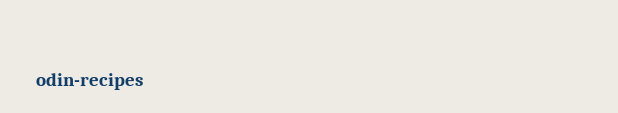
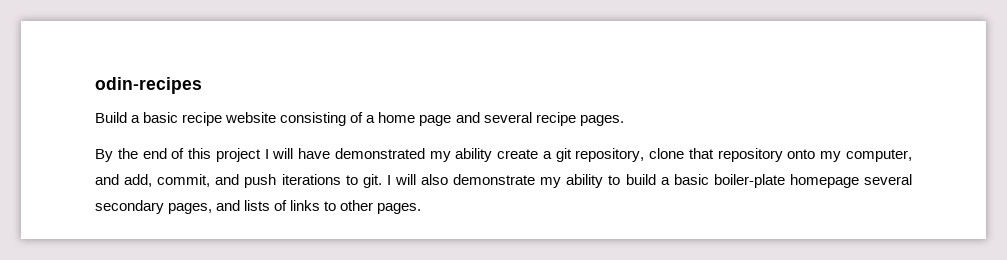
(143, 81) none -> [95,112,624,126] [95,148,913,162] [95,174,913,188] [95,200,422,214] // Build a basic recipe website consisting of a home page and several recipe pages. // By the end of this project I will have demonstrated my ability create a git repository, clone that repository onto my computer, and add, commit, and push iterations to git. I will also demonstrate my ability to build a basic boiler-plate homepage several secondary pages, and lists of links to other pages.

